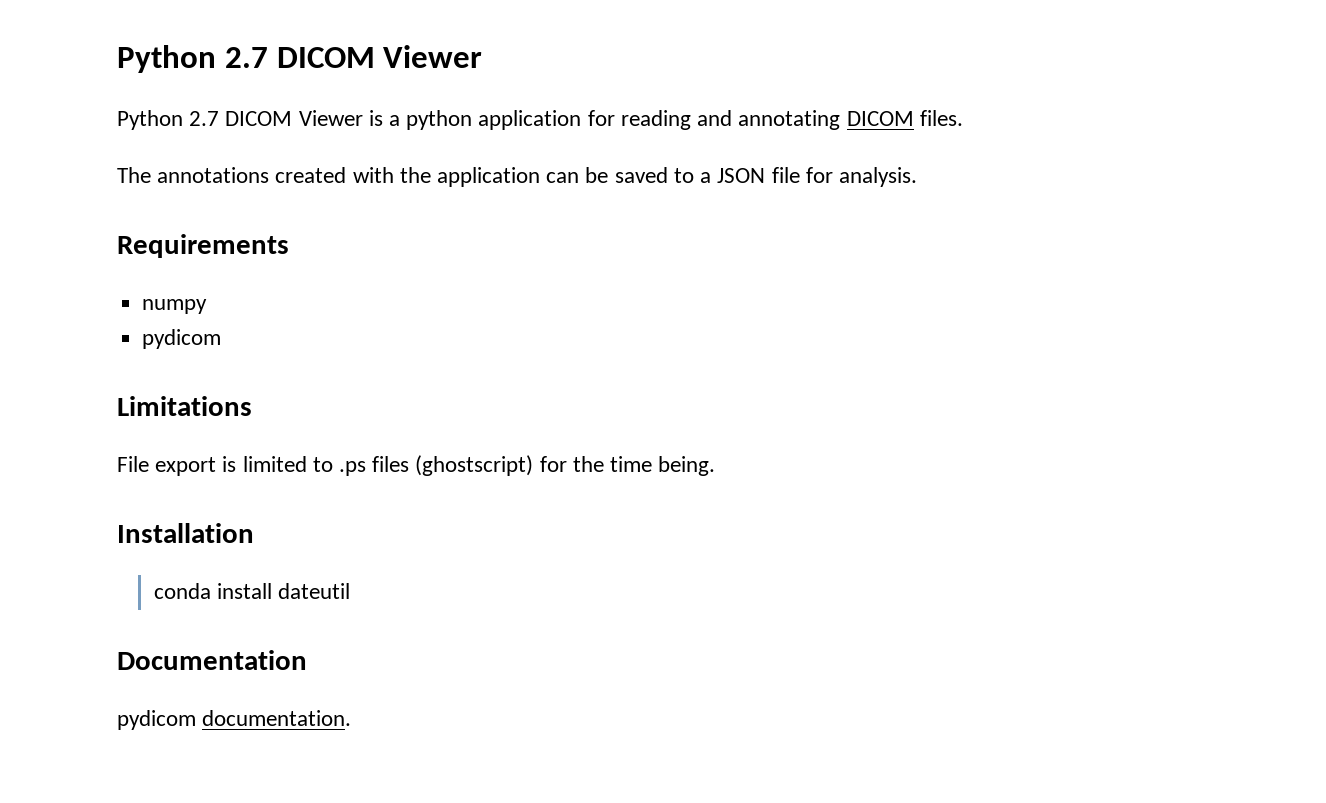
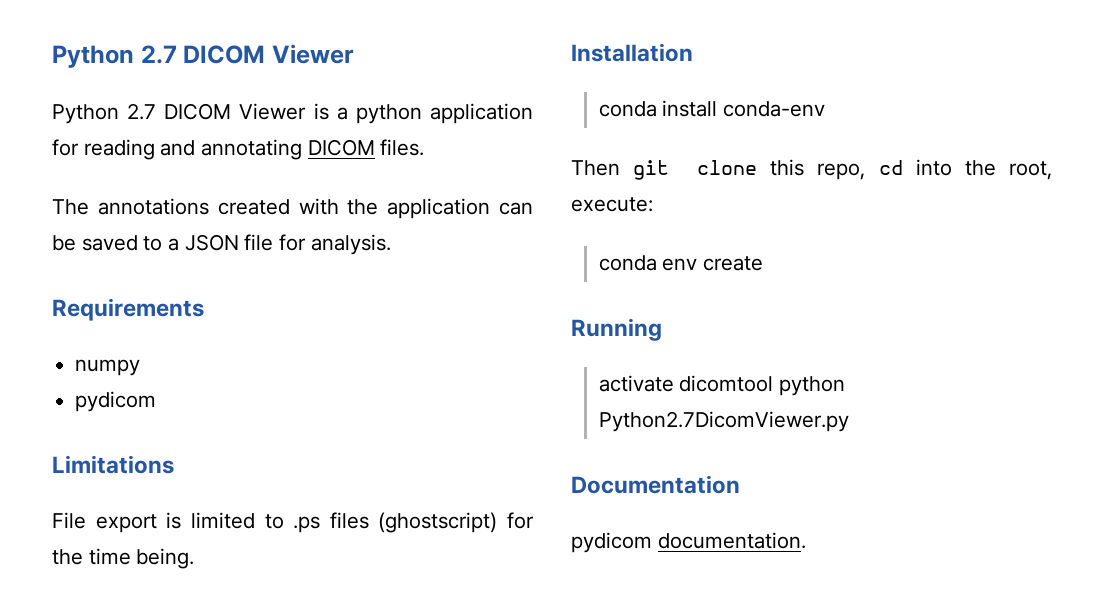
[278,583,351,599] dateutil -> [722,101,825,117] [571,159,1052,180] [571,197,653,212] [598,255,763,271] [571,318,662,341] [598,375,845,396] [598,411,849,432] conda-env // Then git clone this repo, cd into the root, execute: // conda env create // Running // activate dicomtool python Python2.7DicomViewer.py

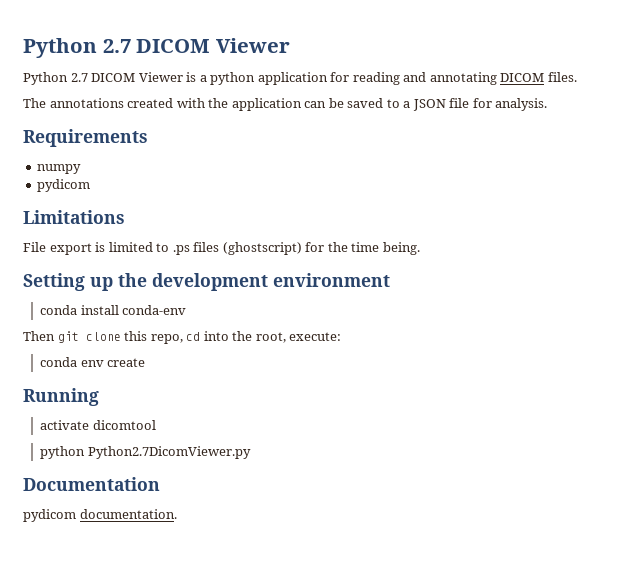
[571,43,693,62] Installation -> [23,273,390,291] Setting up the development environment
(774, 383) none -> (156, 425) //

